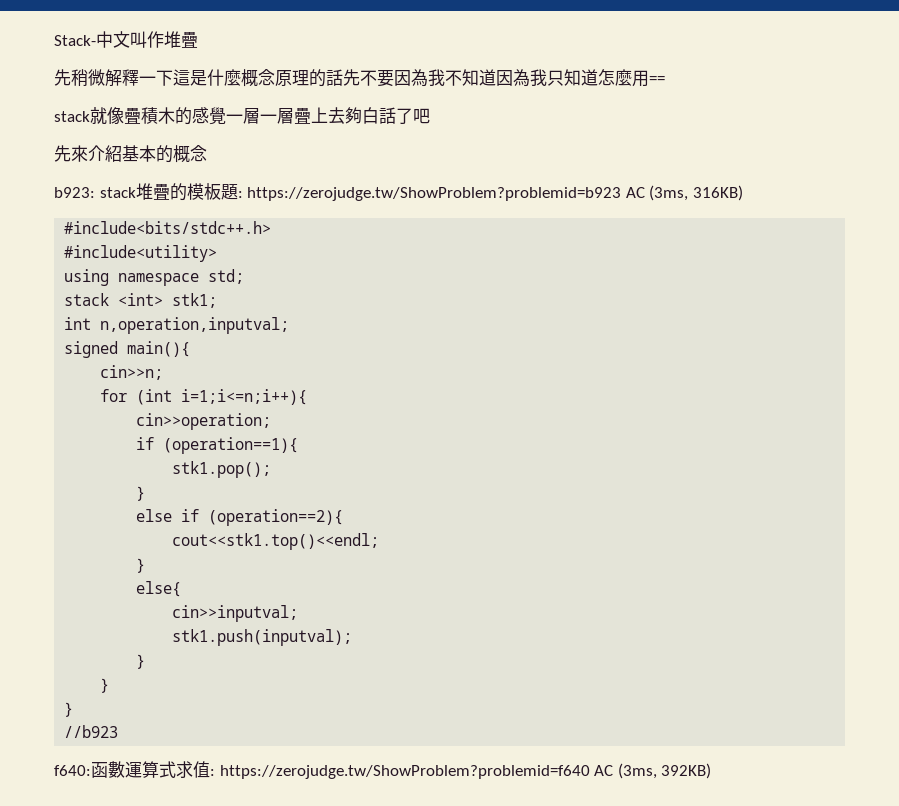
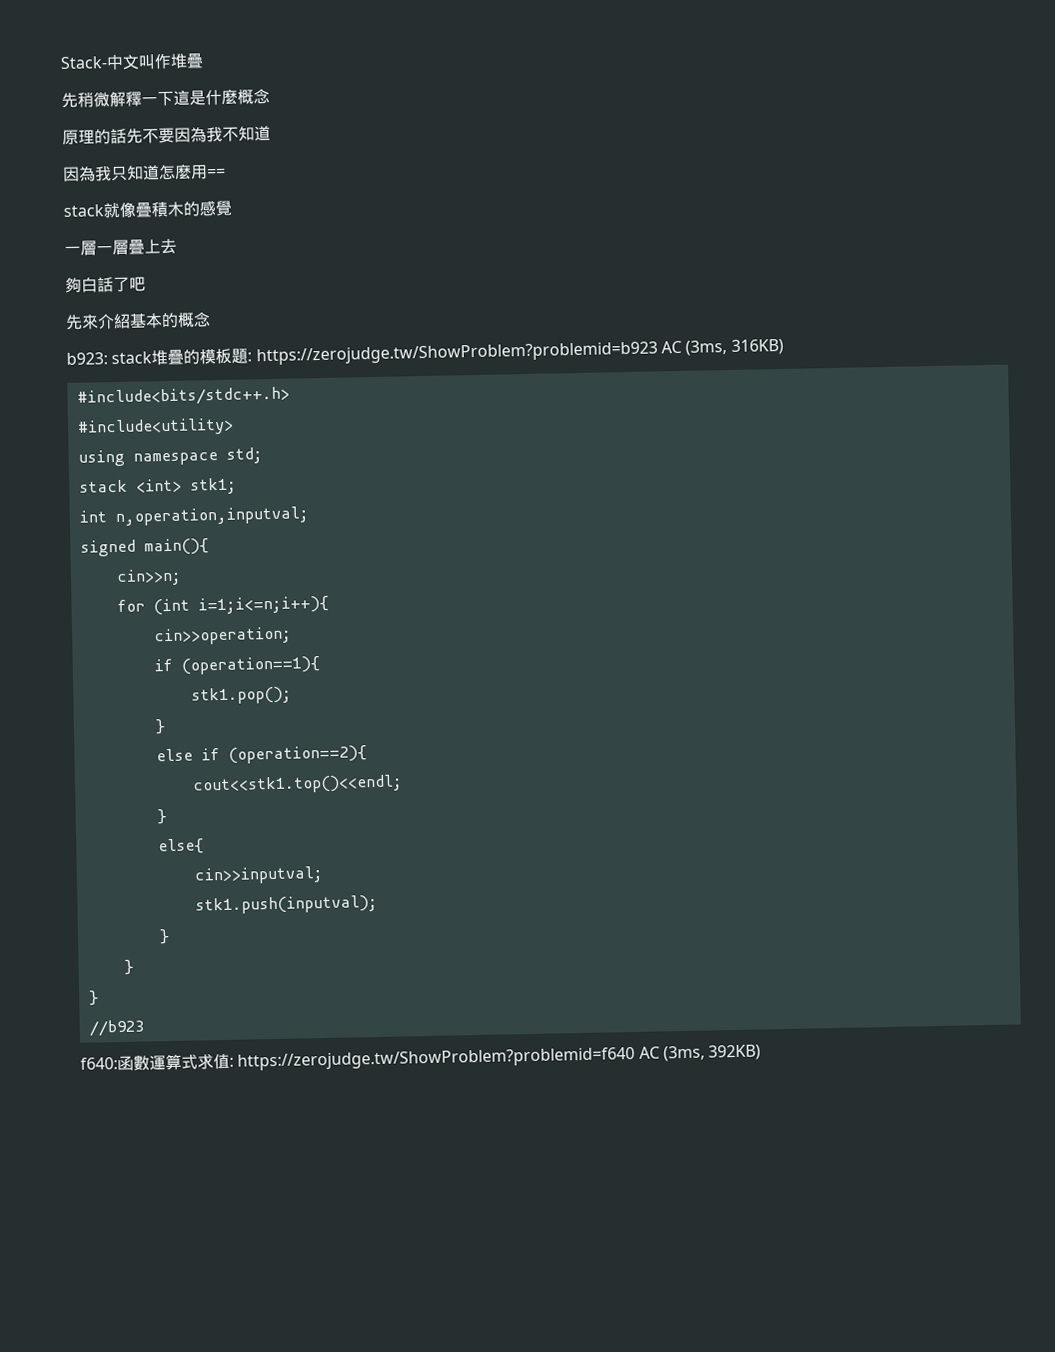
(275, 77) none -> (270, 96) //
(496, 77) none -> (271, 133) //
(226, 116) none -> (232, 208) //
(345, 115) none -> (177, 246) //

